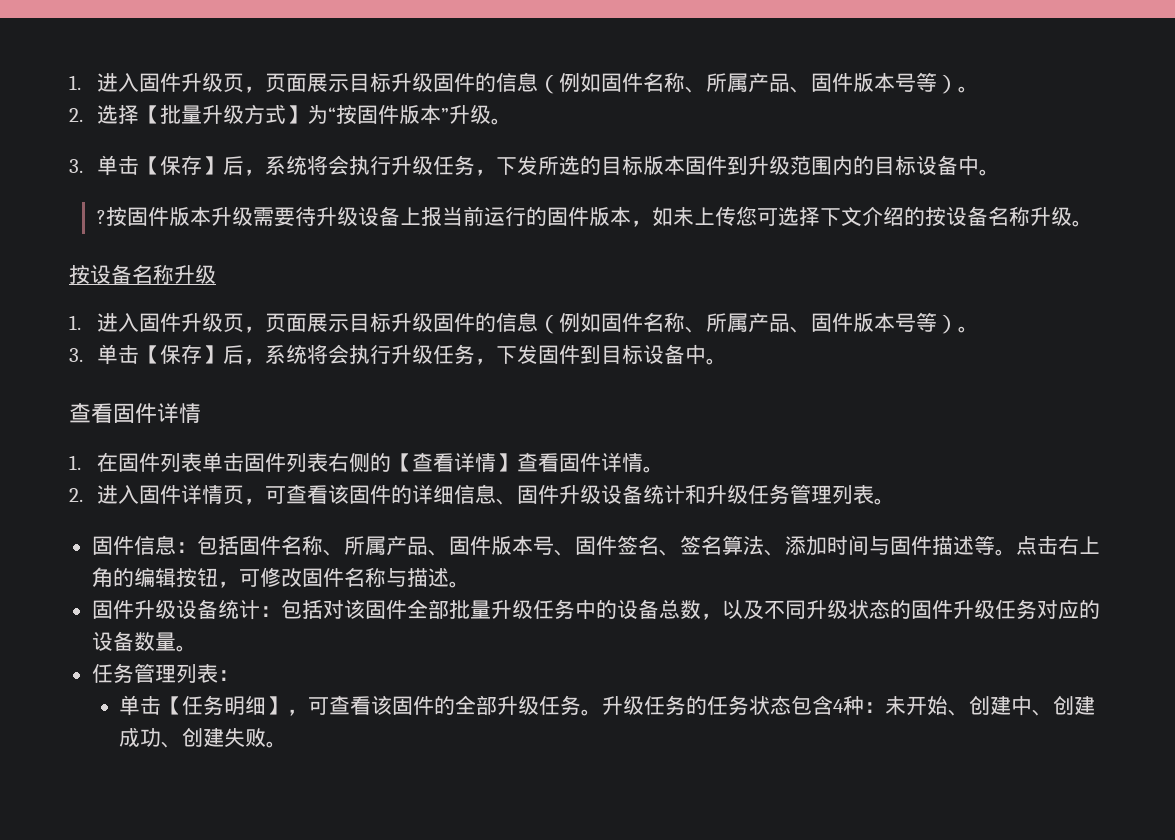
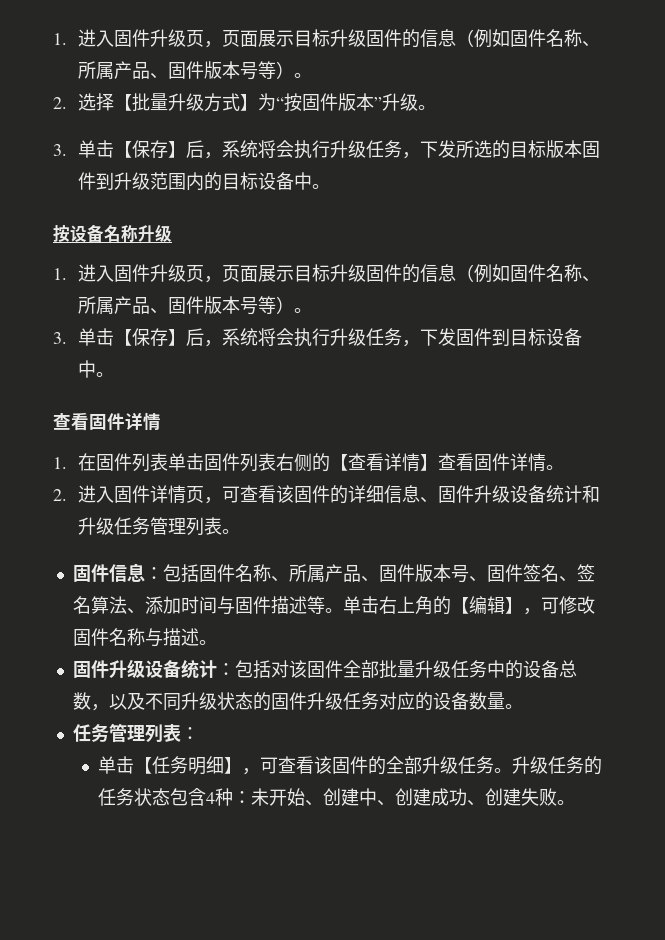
[96,206,1093,227] // ?按固件版本升级需要待升级设备上报当前运行的固件版本，如未上传您可选择下文介绍的按设备名称升级。 -> (331, 186) none
[1015,536,1037,555] 点 -> [342,596,361,614] 单
[133,567,218,588] 编辑按钮 -> [450,596,523,614] 【编辑】

